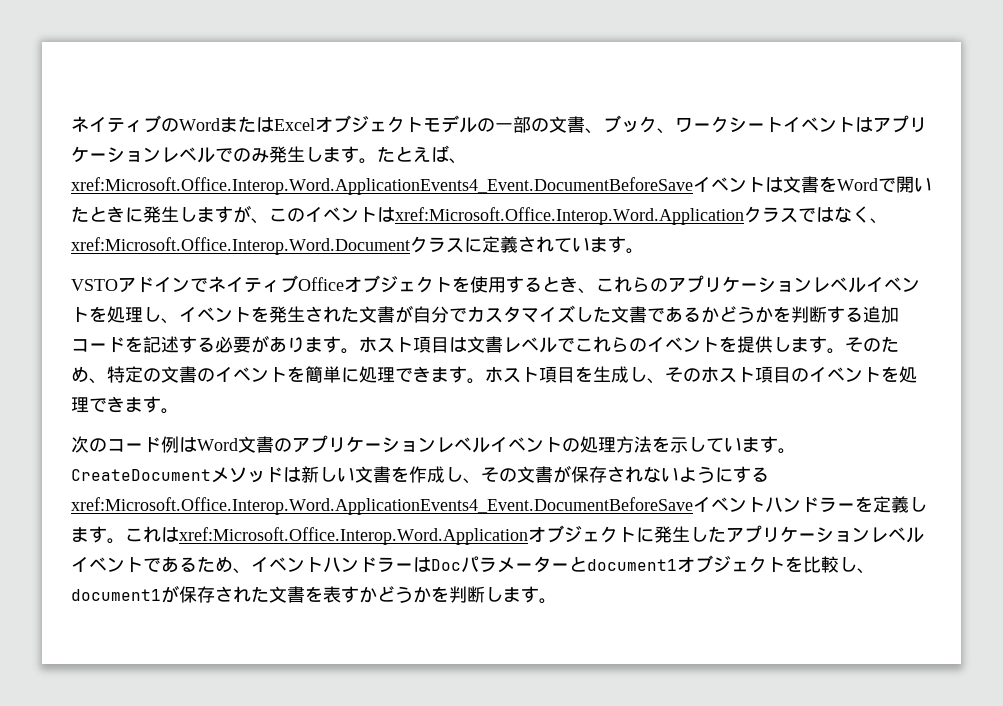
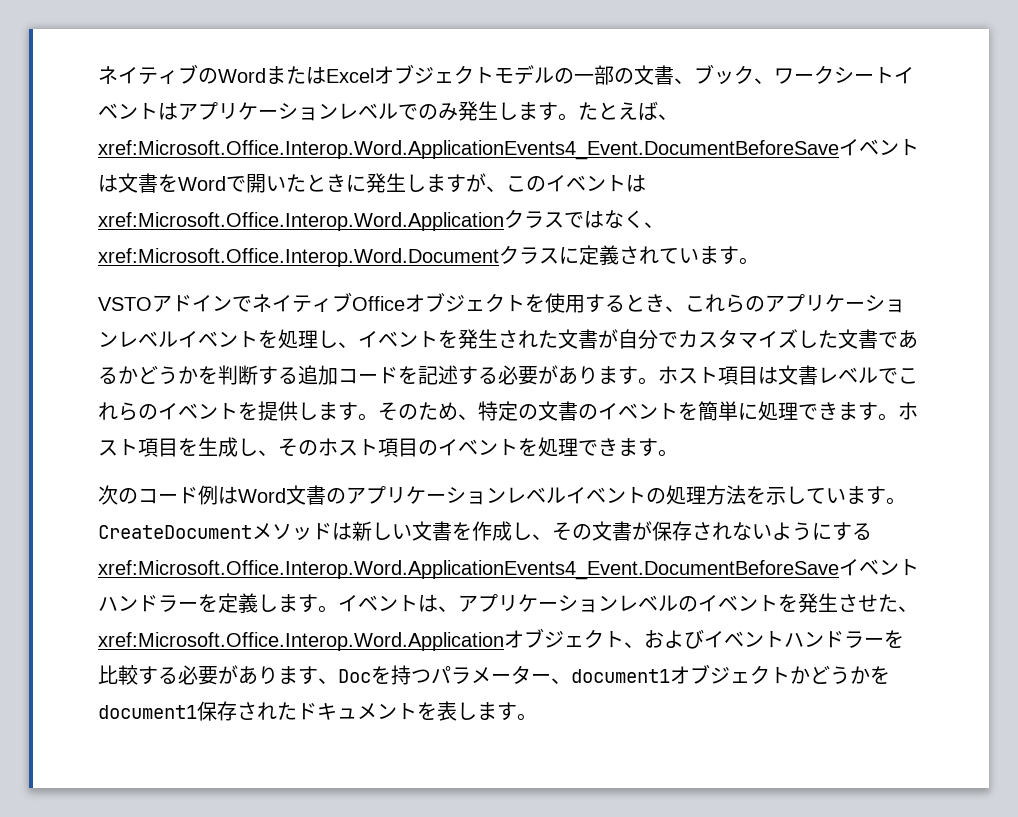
[125,525,924,545] [71,556,461,574] これはxref:Microsoft.Office.Interop.Word.Applicationオブジェクトに発生したアプリケーションレベルイベントであるため、イベントハンドラーはDoc -> [338,593,918,613] [98,628,904,651] [98,665,431,685] イベントは、アプリケーションレベルのイベントを発生させた、xref:Microsoft.Office.Interop.Word.Applicationオブジェクト、およびイベントハンドラーを比較する必要があります、Docを持つ
[569,556,587,572] と -> [551,678,571,684] 、
[785,556,875,574] [71,585,485,603] を比較し、document1が保存された文書を表すかどうかを判断 -> [790,665,890,684] [98,701,457,721] かどうかをdocument1保存されたドキュメントを表

